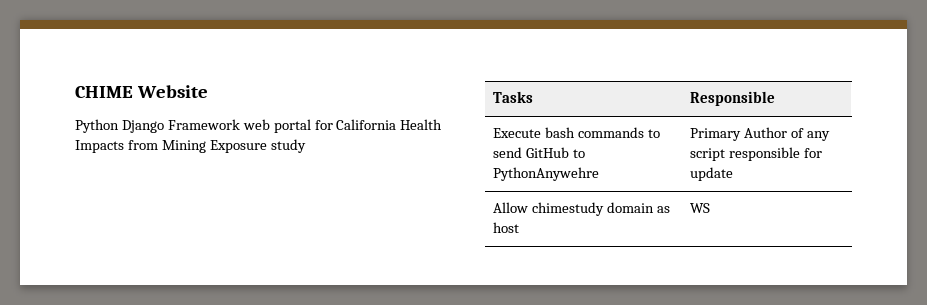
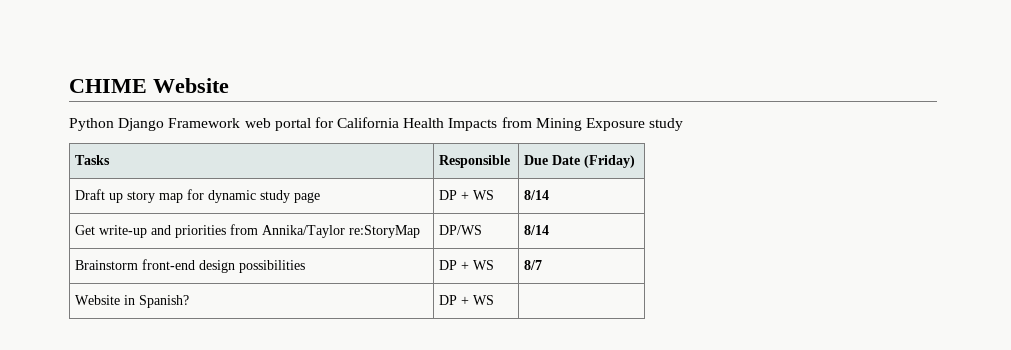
[492,127,660,138] [492,147,585,158] [492,167,599,181] [689,127,830,141] [689,147,822,161] [689,167,733,181] [492,202,670,216] [492,222,519,233] [689,203,710,213] // Execute bash commands to send GitHub to PythonAnywehre | Primary Author of any script responsible for update // Allow chimestudy domain as host | WS -> [524,155,636,168] [75,189,321,203] [439,190,495,200] [524,190,550,200] [75,224,421,238] [439,225,483,235] [524,225,550,235] [75,259,306,273] [439,260,495,270] [524,260,543,270] [75,295,190,308] [439,295,495,305] | Due Date (Friday) // Draft up story map for dynamic study page | DP + WS | 8/14 // Get write-up and priorities from Annika/Taylor re:StoryMap | DP/WS | 8/14 // Brainstorm front-end design possibilities | DP + WS | 8/7 // Website in Spanish? | DP + WS |

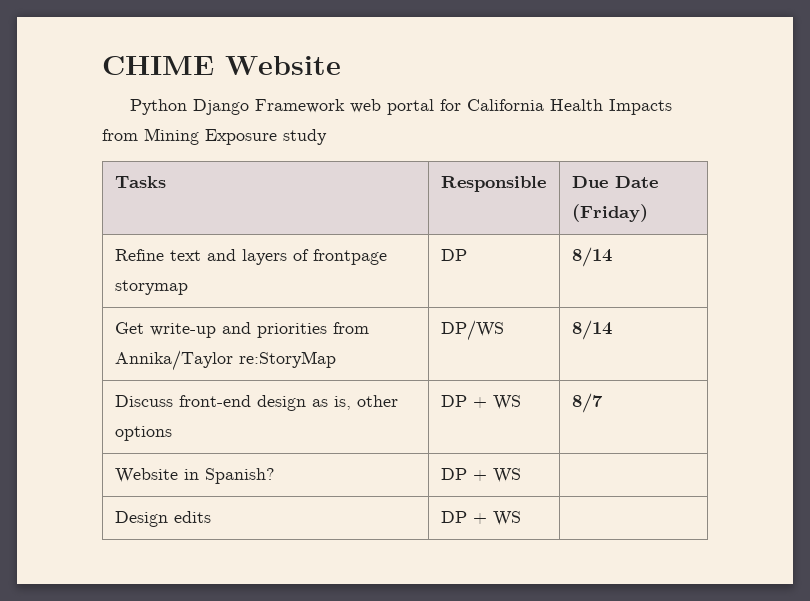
[75,189,321,203] [439,190,495,200] Draft up story map for dynamic study page | DP + WS -> [114,249,387,265] [114,280,188,295] [440,249,467,261] Refine text and layers of frontpage storymap | DP
[75,260,139,270] Brainstorm -> [114,395,173,407] Discuss
[239,260,306,273] possibilities -> [311,395,398,410] [114,426,172,441] as is, other options
(495, 300) none -> [114,511,211,527] [440,511,521,526] // Design edits | DP + WS |

